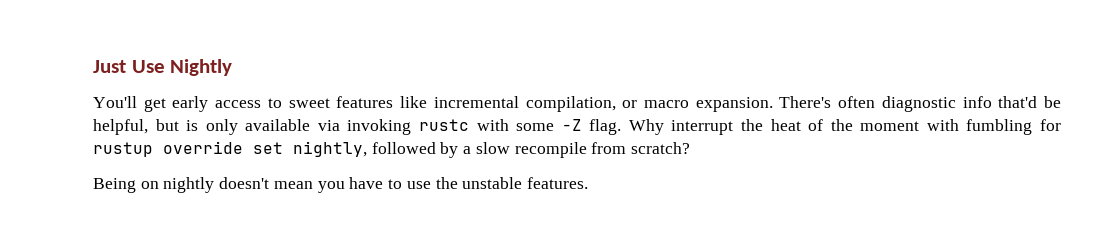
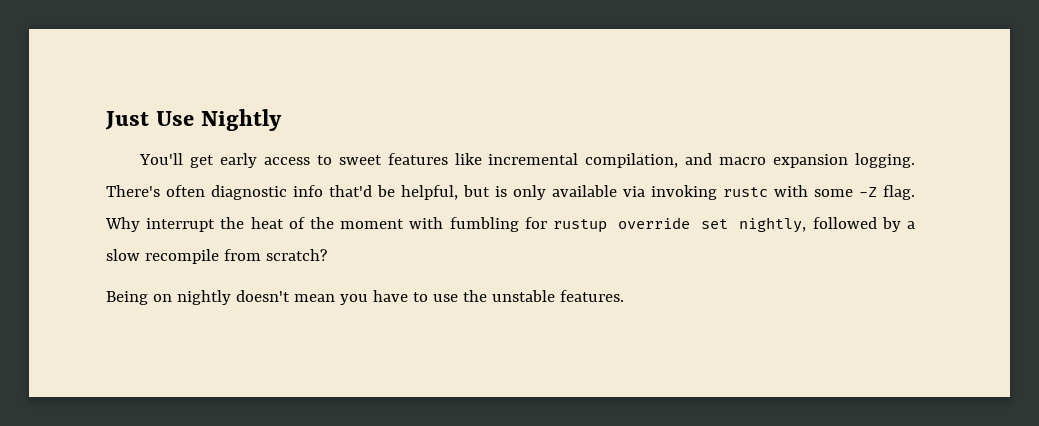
[622,97,773,112] or macro expansion. -> [685,153,915,168] and macro expansion logging.

